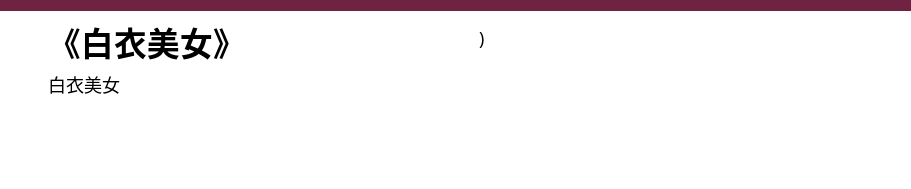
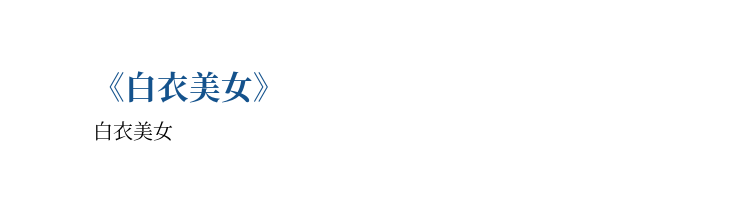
[479,32,484,48] // ) -> (173, 131) none

